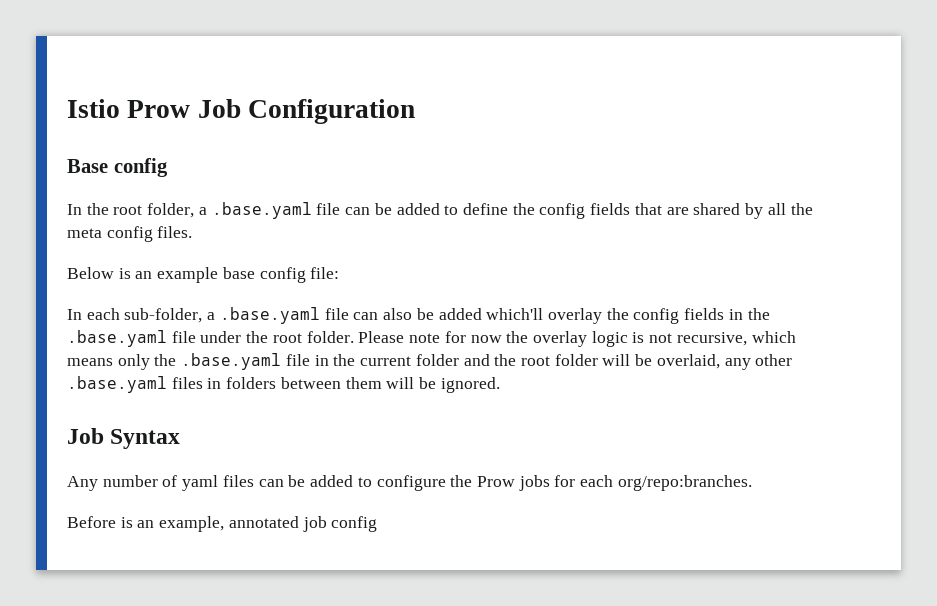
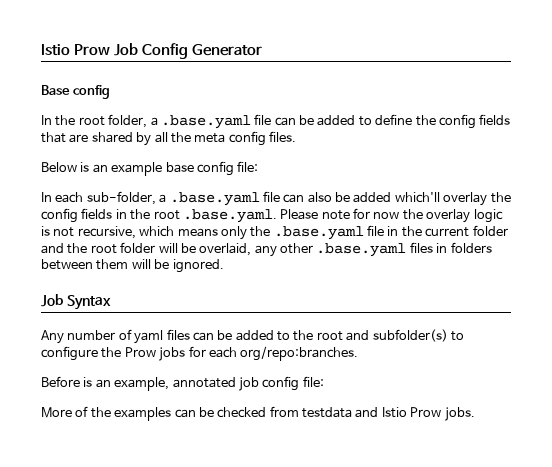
[248,99,416,124] Configuration -> [141,43,262,59] Config Generator
[67,330,354,347] .base.yaml file under the root folder. -> [153,209,277,223] root .base.yaml.
(372, 482) none -> [293,329,464,342] the root and subfolder(s) to
(378, 524) none -> [302,376,324,387] [41,406,475,421] file: // More of the examples can be checked from testdata and Istio Prow jobs.

